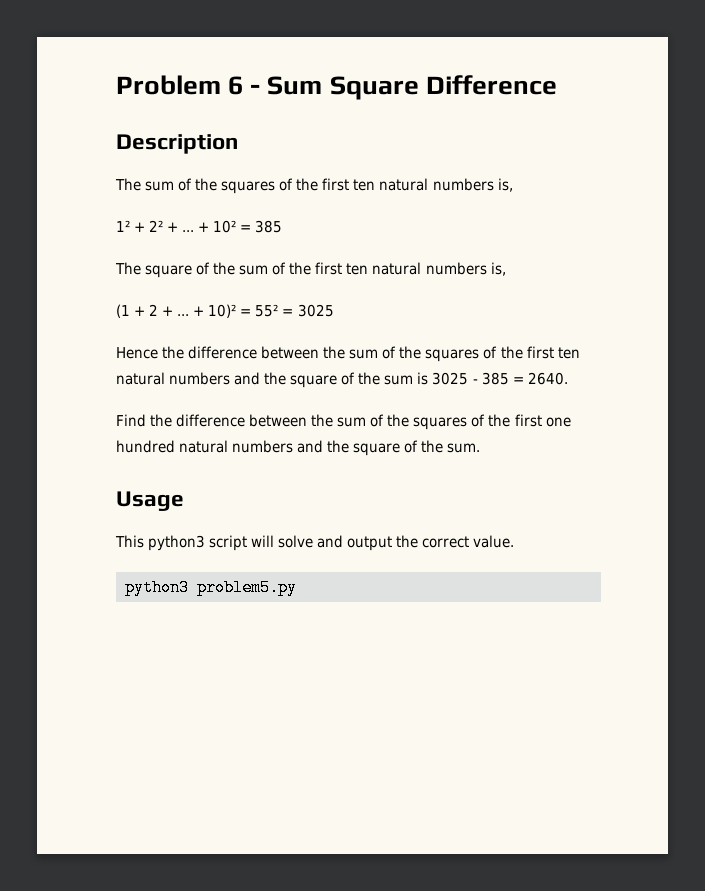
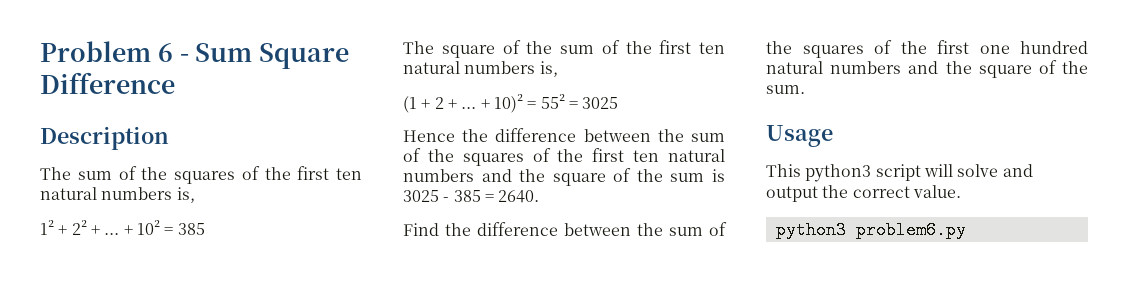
[197,579,297,596] problem5.py -> [855,221,966,239] problem6.py

